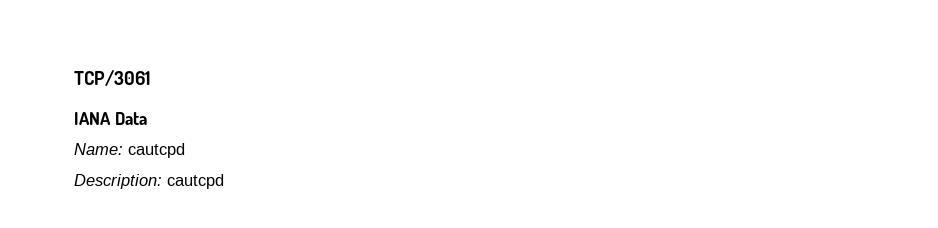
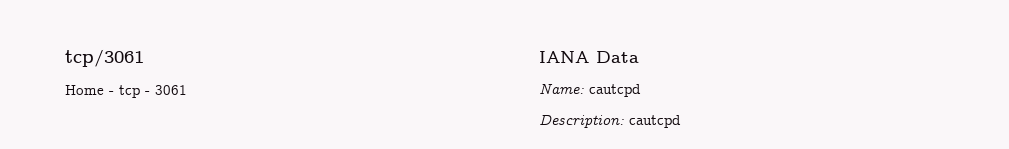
[74,70,150,86] TCP/3061 -> [65,49,144,67] [65,85,187,98] tcp/3061 // Home - tcp - 3061

